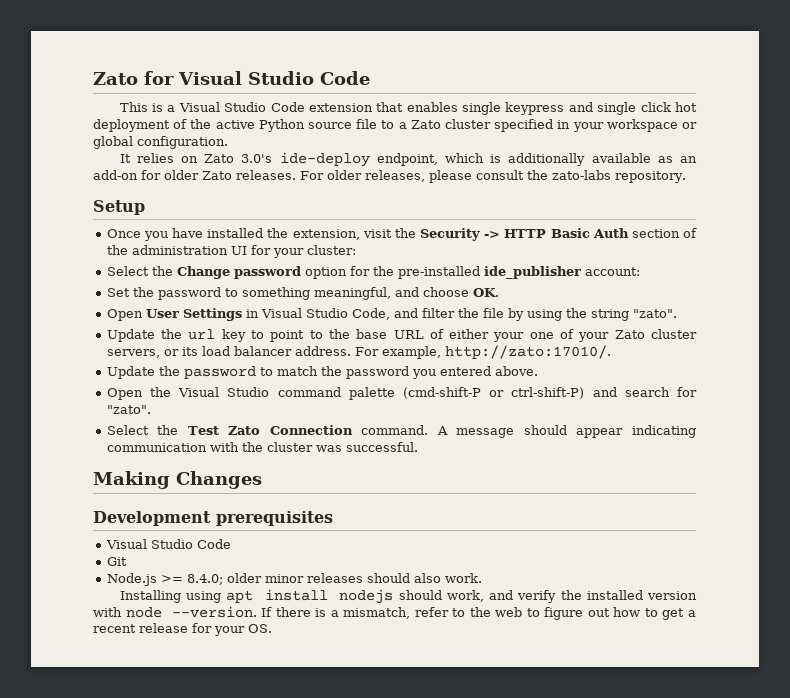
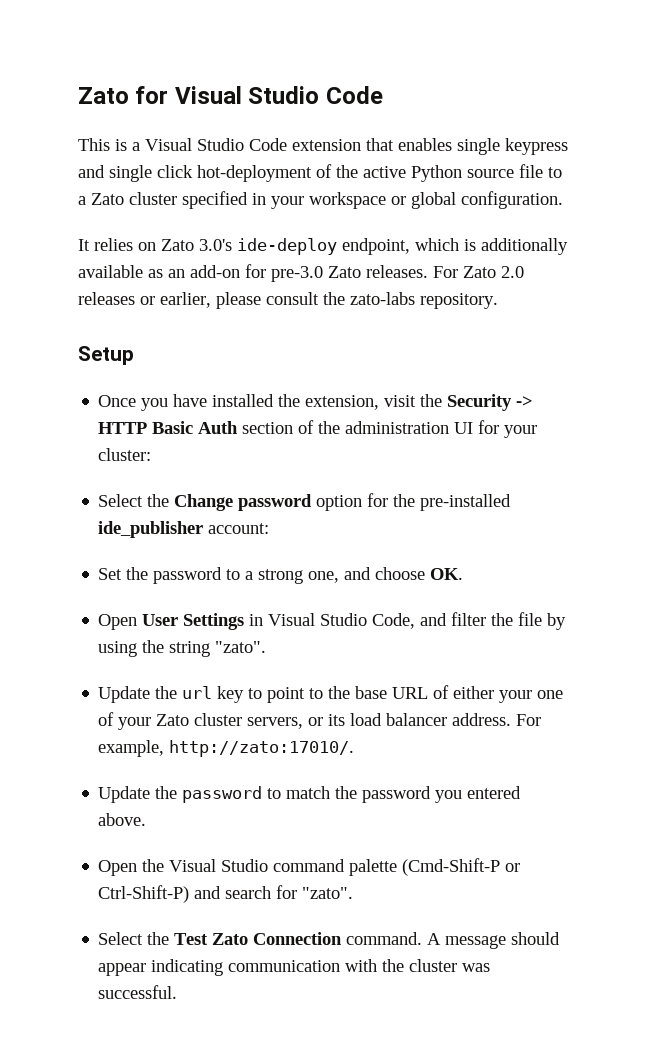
[675,102,697,112] [93,119,170,132] hot deployment -> [197,165,312,182] hot-deployment
[164,170,199,180] older -> [271,266,323,282] pre-3.0
[327,170,425,182] older releases, -> [463,266,524,278] [78,292,211,308] Zato 2.0 releases or earlier,
[241,287,391,300] something meaningful, -> [245,569,340,584] a strong one,
[402,387,585,399] (cmd-shift-P or ctrl-shift-P) -> [402,858,521,876] [98,885,190,903] (Cmd-Shift-P or Ctrl-Shift-P)
[93,471,262,489] [93,511,333,526] [105,539,231,549] [106,557,127,566] [106,573,482,586] [119,589,697,604] [93,606,696,620] [93,623,272,636] // Making Changes // Development prerequisites // Visual Studio Code // Git // Node.js >= 8.4.0; older minor releases should also work. // Installing using apt install nodejs should work, and verify the installed version with node --version. If there is a mismatch, refer to the web to figure out how to get a recent release for your OS. -> (178, 992) none

